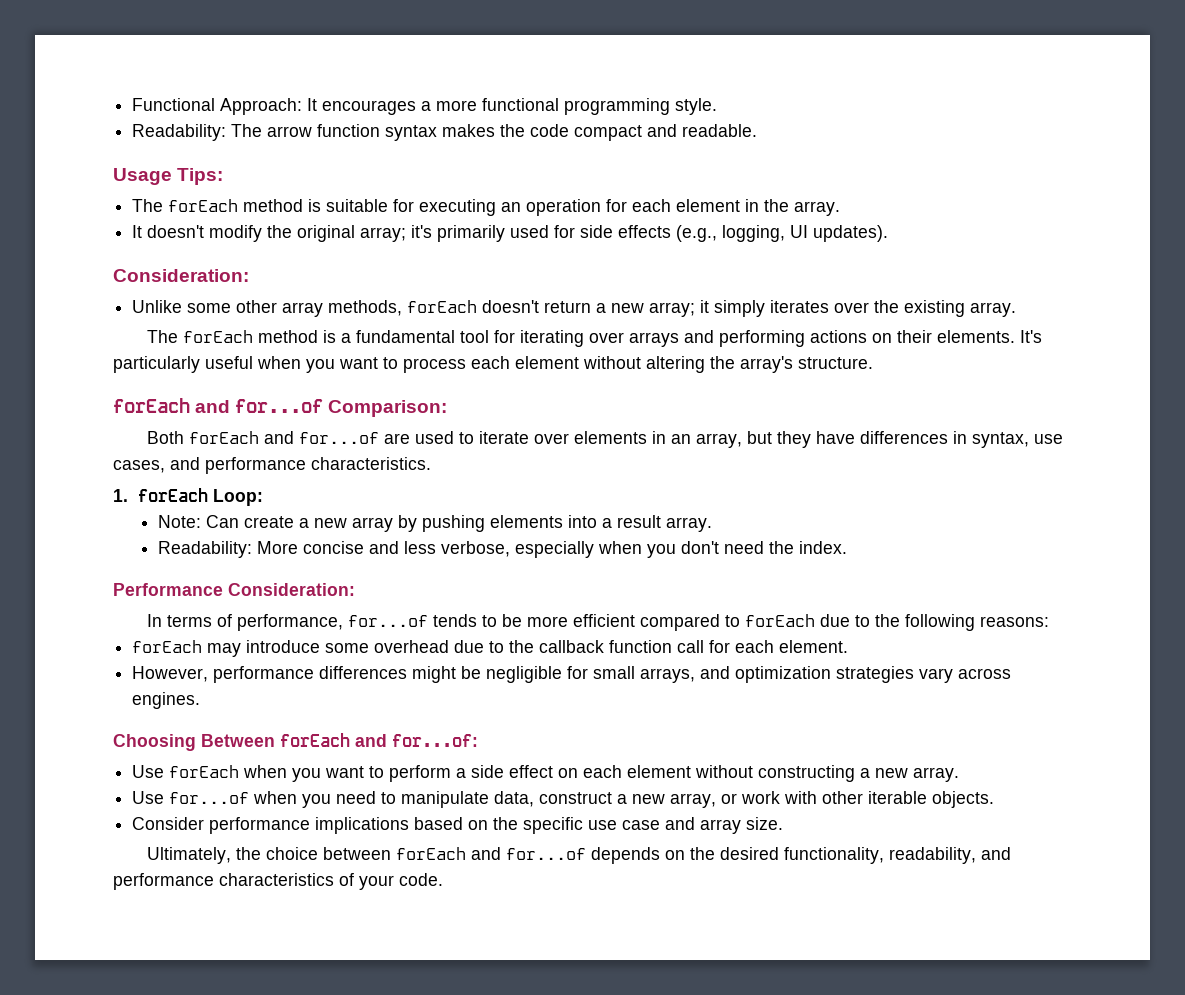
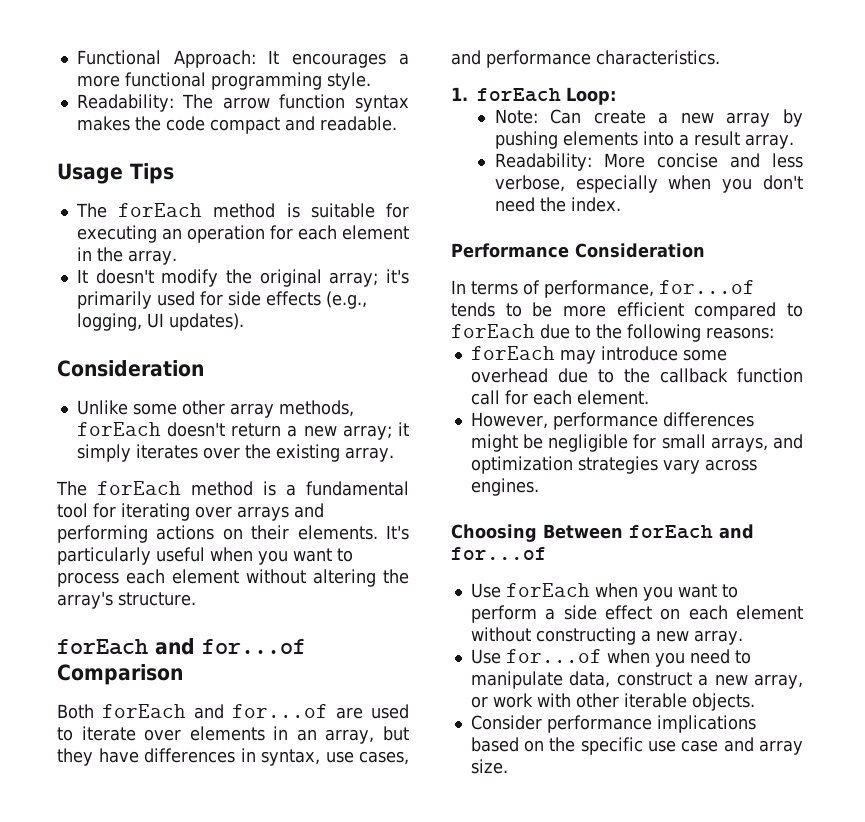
[177,168,224,185] Tips: -> [130,163,174,184] Tips
[113,269,249,282] Consideration: -> [57,360,204,377] Consideration
[328,400,448,417] Comparison: -> [57,664,183,685] Comparison
[228,583,355,596] Consideration: -> [575,243,705,258] Consideration
[392,734,478,747] for...of: -> [451,547,547,560] for...of
[146,847,1011,864] [113,873,443,890] // Ultimately, the choice between forEach and for...of depends on the desired functionality, readability, and performance characteristics of your code. -> (508, 766) none

